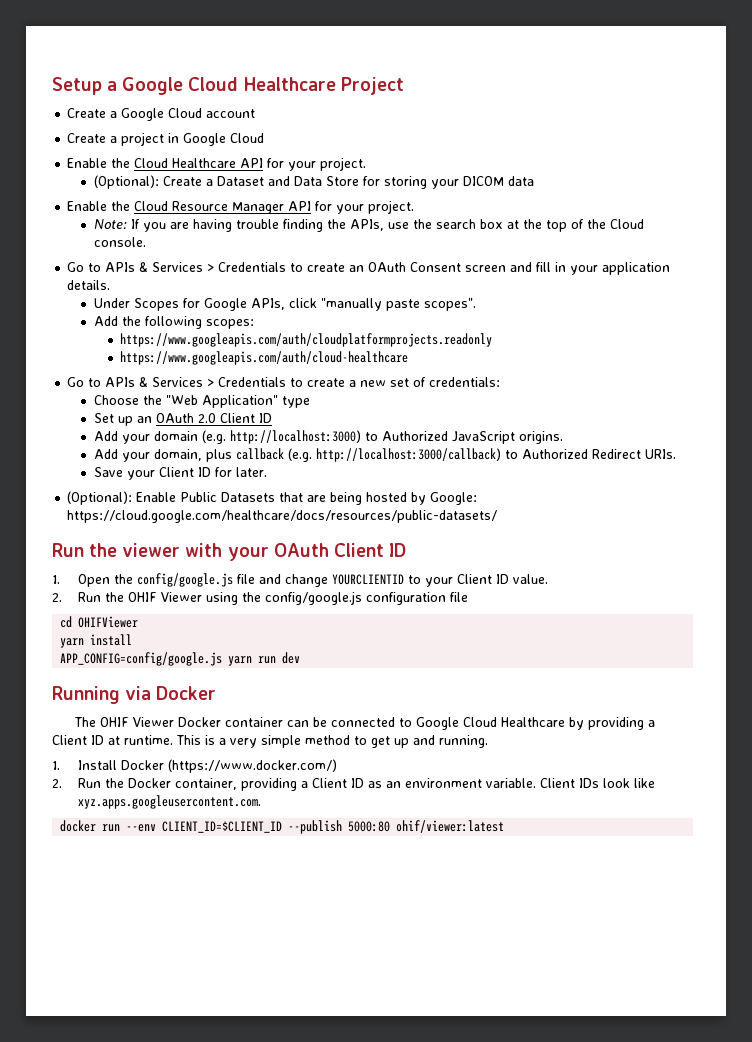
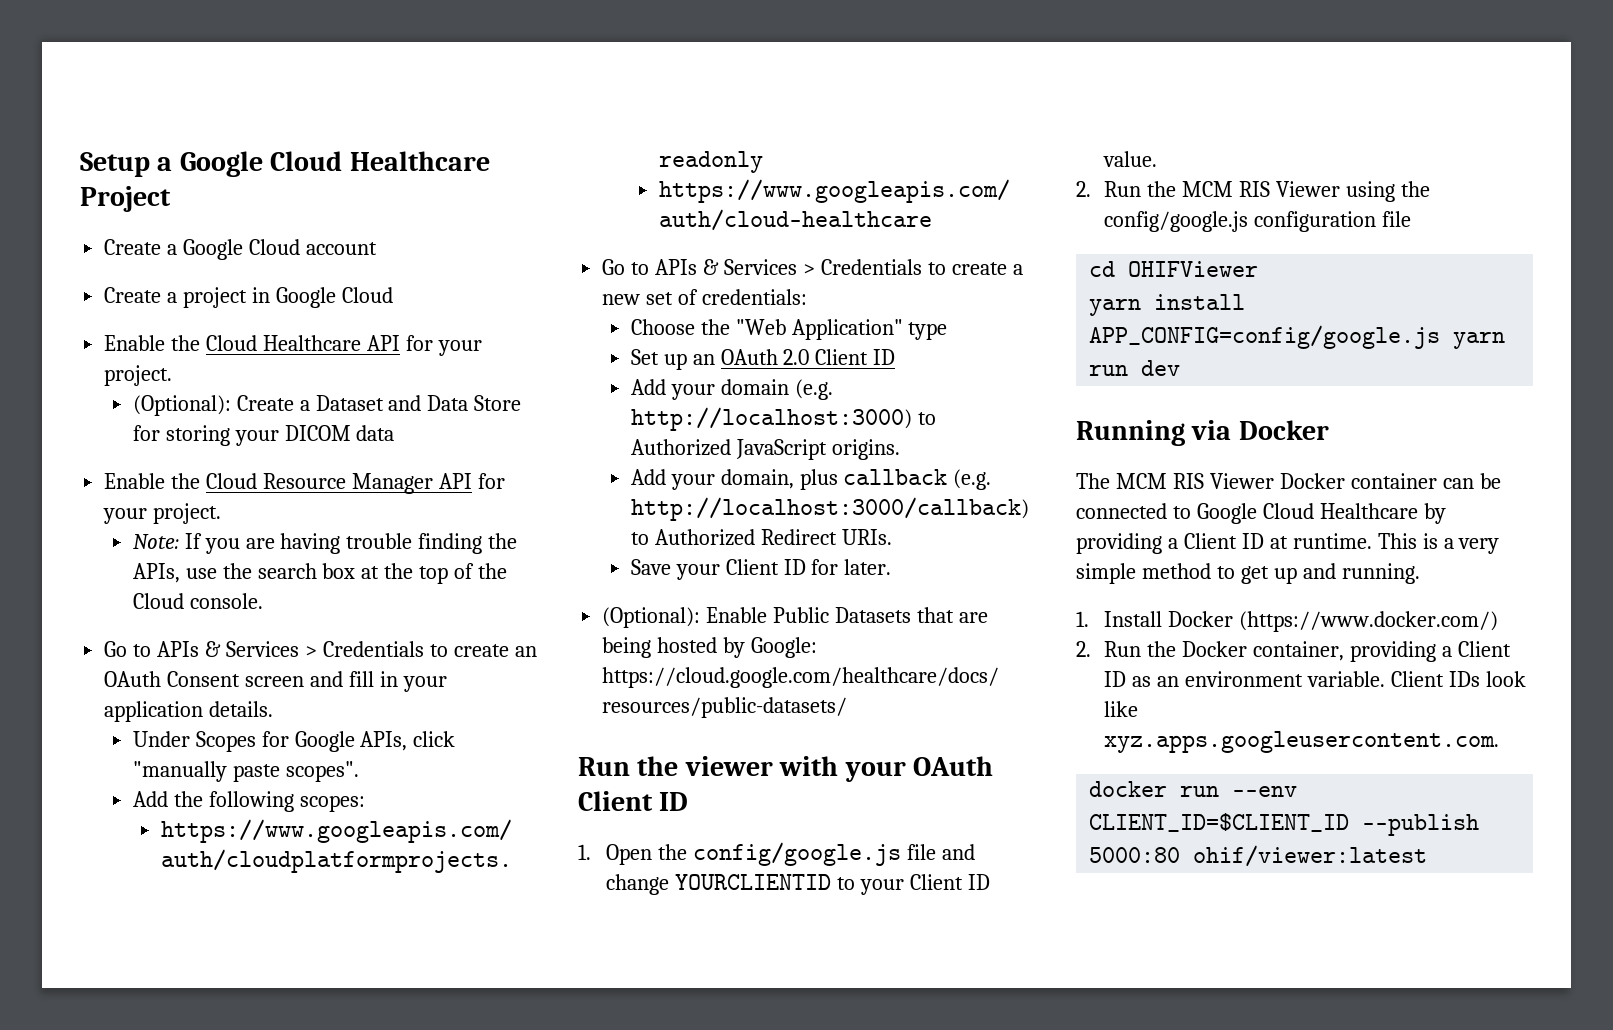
[128,592,158,602] OHIF -> [1182,181,1271,197] MCM RIS
[100,717,130,727] OHIF -> [1115,473,1204,489] MCM RIS

